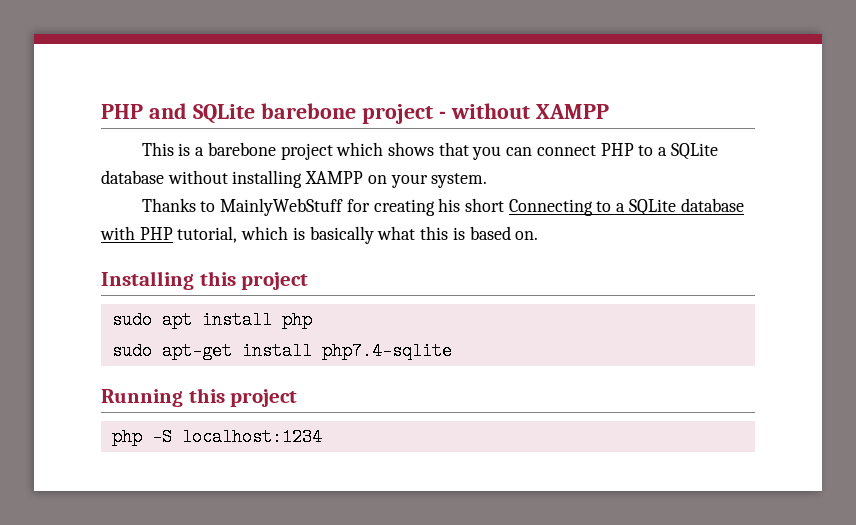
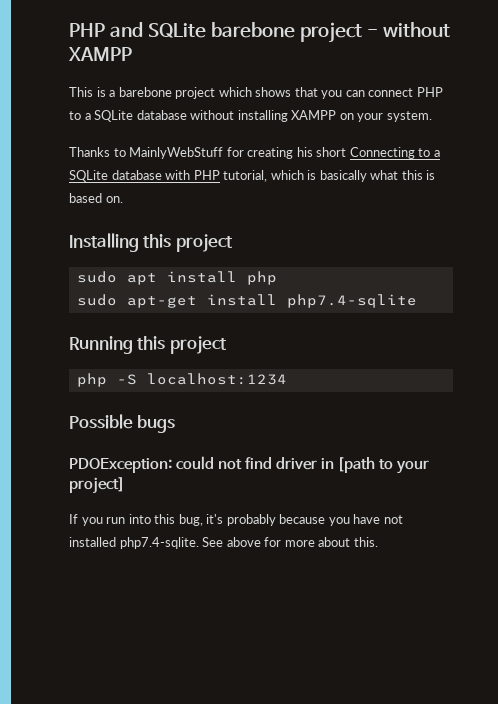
(322, 437) none -> [69,414,176,433] [69,456,430,474] [69,477,125,494] [69,514,403,526] [69,537,378,549] // Possible bugs // PDOException: could not find driver in [path to your project] // If you run into this bug, it's probably because you have not installed php7.4-sqlite. See above for more about this.

